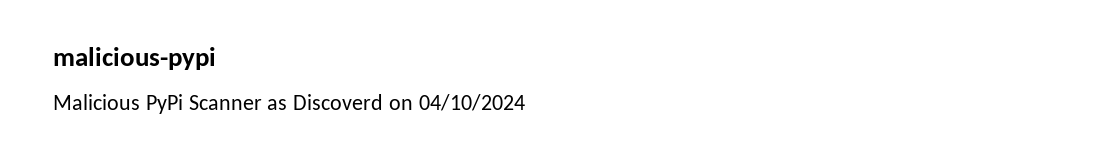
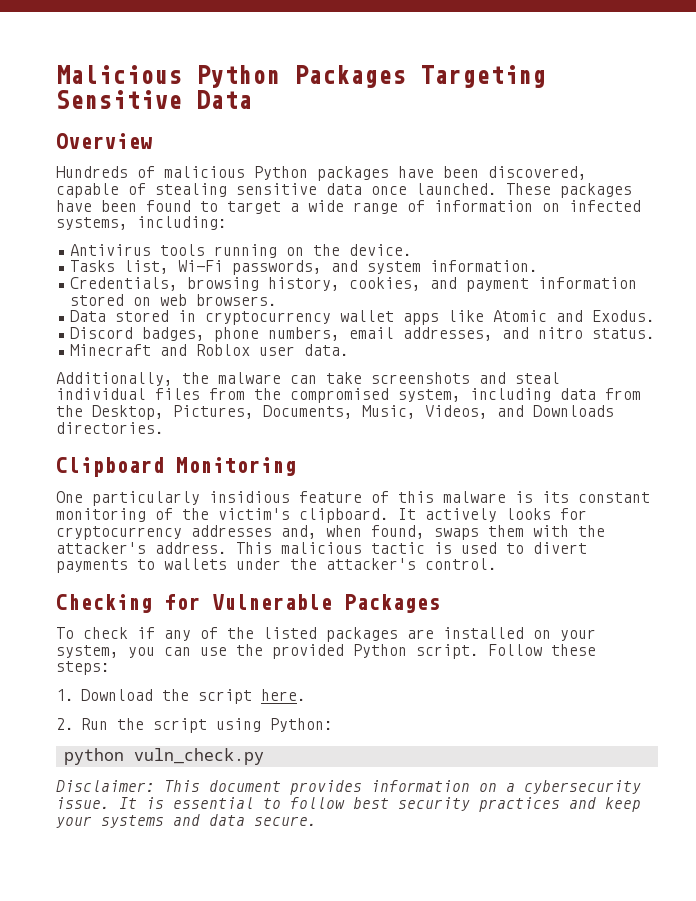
[53,47,216,70] [53,94,525,114] malicious-pypi // Malicious PyPi Scanner as Discoverd on 04/10/2024 -> [56,65,546,88] [56,90,252,109] [56,133,152,149] [56,166,587,181] [56,183,632,198] [56,200,641,214] [56,216,227,230] [70,244,413,258] [70,260,539,275] [70,277,638,292] [70,294,278,306] [70,310,656,325] [70,327,656,342] [70,344,350,356] [56,372,560,386] [56,388,641,403] [56,405,614,420] [56,422,164,434] [56,457,296,477] [56,491,650,506] [56,508,587,523] [56,525,605,540] [56,542,587,554] [56,558,497,573] [56,594,440,613] [56,627,596,642] [56,644,596,659] [56,661,110,675] [56,689,307,704] [56,718,334,733] [63,748,264,765] [56,780,641,795] [56,797,641,812] [56,814,317,828] Malicious Python Packages Targeting Sensitive Data // Overview // Hundreds of malicious Python packages have been discovered, capable of stealing sensitive data once launched. These packages have been found to target a wide range of information on infected systems, including: // Antivirus tools running on the device. // Tasks list, Wi-Fi passwords, and system information. // Credentials, browsing history, cookies, and payment information stored on web browsers. // Data stored in cryptocurrency wallet apps like Atomic and Exodus. // Discord badges, phone numbers, email addresses, and nitro status. // Minecraft and Roblox user data. // Additionally, the malware can take screenshots and steal individual files from the compromised system, including data from the Desktop, Pictures, Documents, Music, Videos, and Downloads directories. // Clipboard Monitoring // One particularly insidious feature of this malware is its constant monitoring of the victim's clipboard. It actively looks for cryptocurrency addresses and, when found, swaps them with the attacker's address. This malicious tactic is used to divert payments to wallets under the attacker's control. // Checking for Vulnerable Packages // To check if any of the listed packages are installed on your system, you can use the provided Python script. Follow these steps: // 1. Download the script here. // 2. Run the script using Python: // python vuln_check.py // Disclaimer: This document provides information on a cybersecurity issue. It is essential to follow best security practices and keep your systems and data secure.

